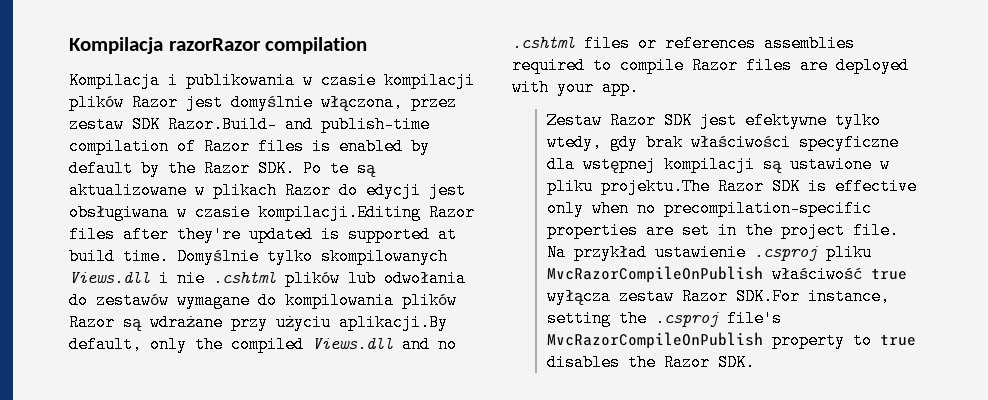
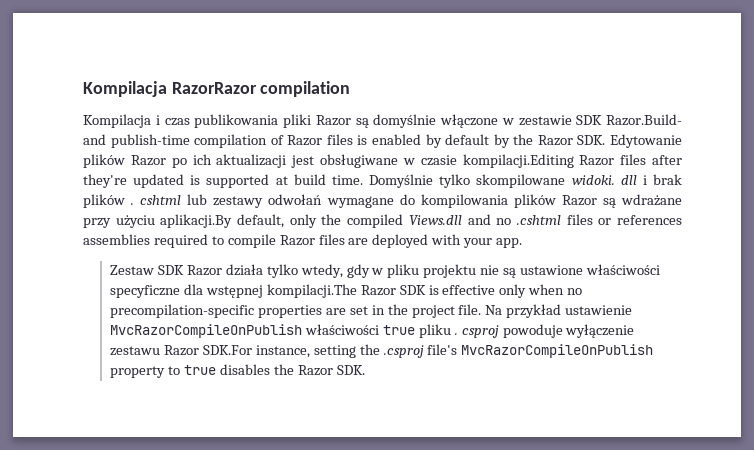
[69,37,261,54] Kompilacja razorRazor -> [83,81,257,97] Kompilacja RazorRazor
[186,72,475,89] [69,94,457,111] [69,116,124,133] publikowania w czasie kompilacji plików Razor jest domyślnie włączona, przez zestaw -> [164,114,572,128] czas publikowania pliki Razor są domyślnie włączone w zestawie
[303,160,376,177] [69,182,466,199] [69,204,169,221] Po te są aktualizowane w plikach Razor do edycji jest obsługiwana -> [609,134,682,148] [83,154,398,168] Edytowanie plików Razor po ich aktualizacji jest obsługiwane
[321,248,448,265] [69,270,466,287] [69,292,169,309] skompilowanych Views.dll i nie .cshtml plików lub odwołania do zestawów -> [476,174,682,188] [83,194,323,208] skompilowane widoki. dll i brak plików . cshtml lub zestawy odwołań
[610,112,882,129] [547,134,900,151] [547,156,891,173] [547,178,711,195] Razor SDK jest efektywne tylko wtedy, gdy brak właściwości specyficzne dla wstępnej kompilacji są ustawione w pliku projektu.The -> [157,264,660,278] [110,284,357,298] SDK Razor działa tylko wtedy, gdy w pliku projektu nie są ustawione właściwości specyficzne dla wstępnej kompilacji.The
[754,244,873,261] [547,266,908,283] [547,288,675,305] .csproj pliku MvcRazorCompileOnPublish właściwość true wyłącza zestaw -> [110,324,635,338] [110,346,161,356] MvcRazorCompileOnPublish właściwości true pliku . csproj powoduje wyłączenie zestawu

